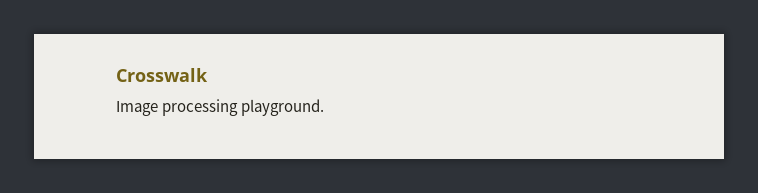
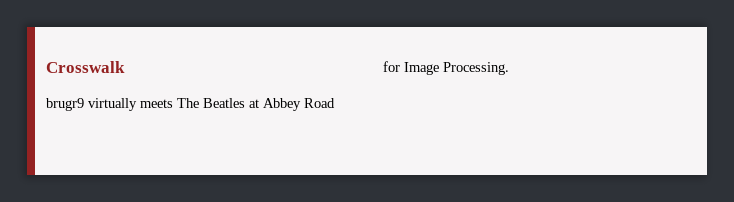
[116,99,325,116] Image processing playground. -> [46,98,335,111] [383,61,509,75] brugr9 virtually meets The Beatles at Abbey Road for Image Processing.

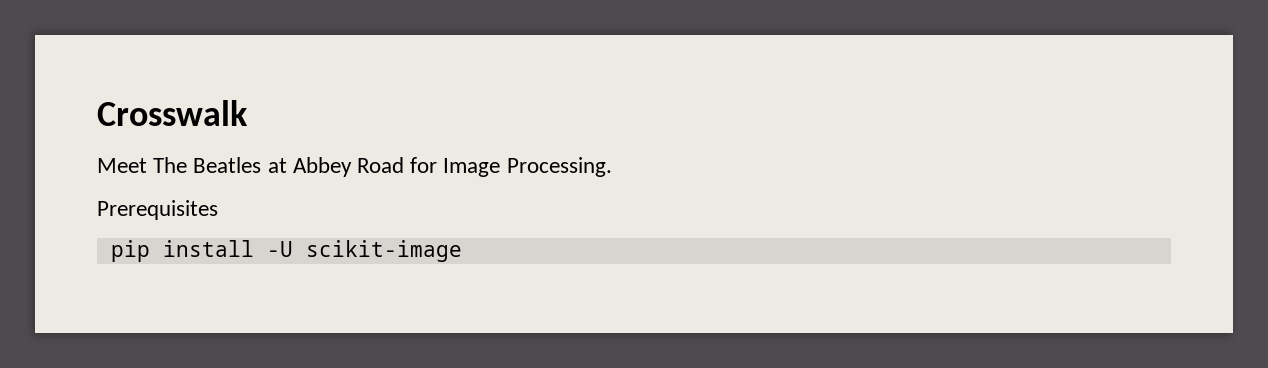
[46,98,173,111] brugr9 virtually meets -> [97,158,147,173] Meet
(509, 68) none -> [97,200,218,220] [110,240,462,262] // Prerequisites // pip install -U scikit-image

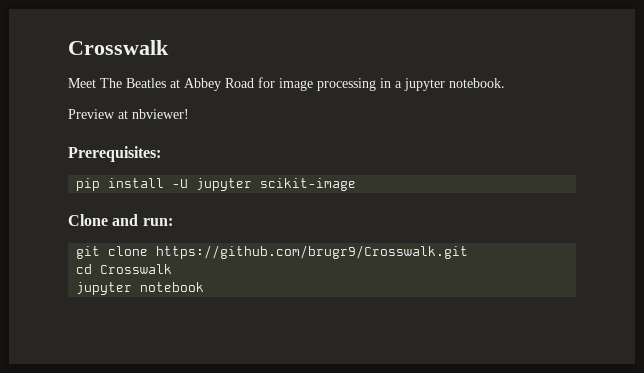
[443,157,612,177] [97,200,218,220] Image Processing. // Prerequisites -> [279,78,505,91] [68,109,189,119] [68,146,161,162] image processing in a jupyter notebook. // Preview at nbviewer! // Prerequisites:
(293, 249) none -> [196,178,253,191] jupyter
(462, 251) none -> [68,214,173,226] [76,245,469,259] [76,264,173,274] [76,282,205,295] // Clone and run: // git clone https://github.com/brugr9/Crosswalk.git // cd Crosswalk // jupyter notebook

